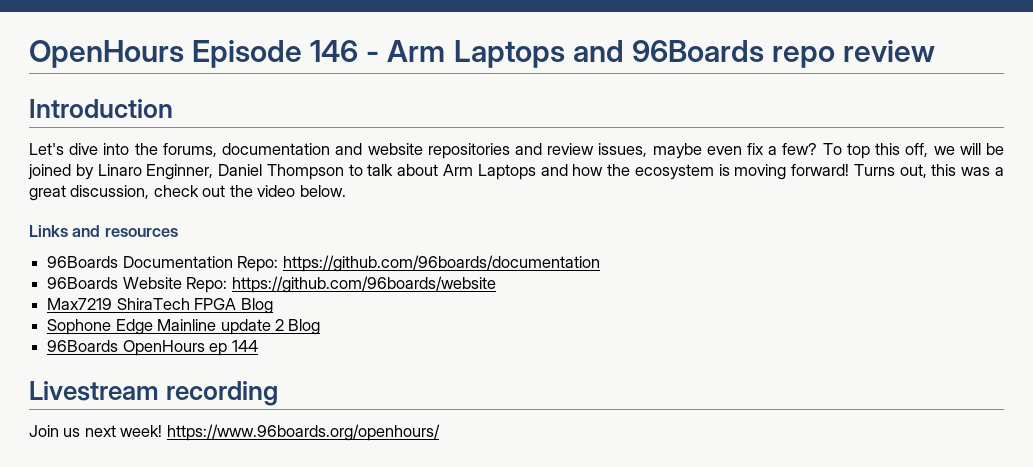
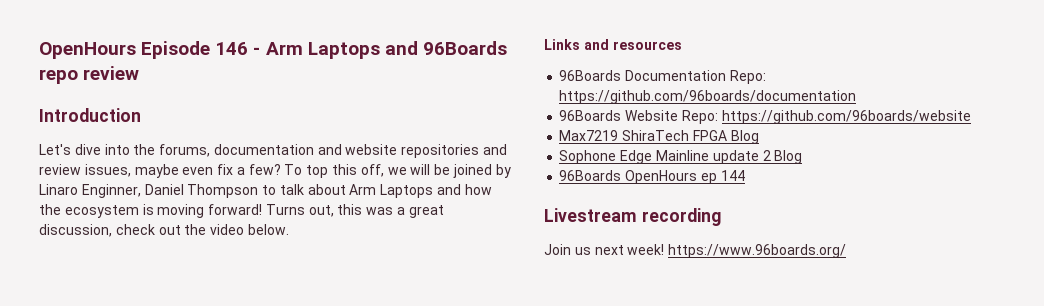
[166,424,440,441] https://www.96boards.org/openhours/ -> [668,244,847,258] https://www.96boards.org/

